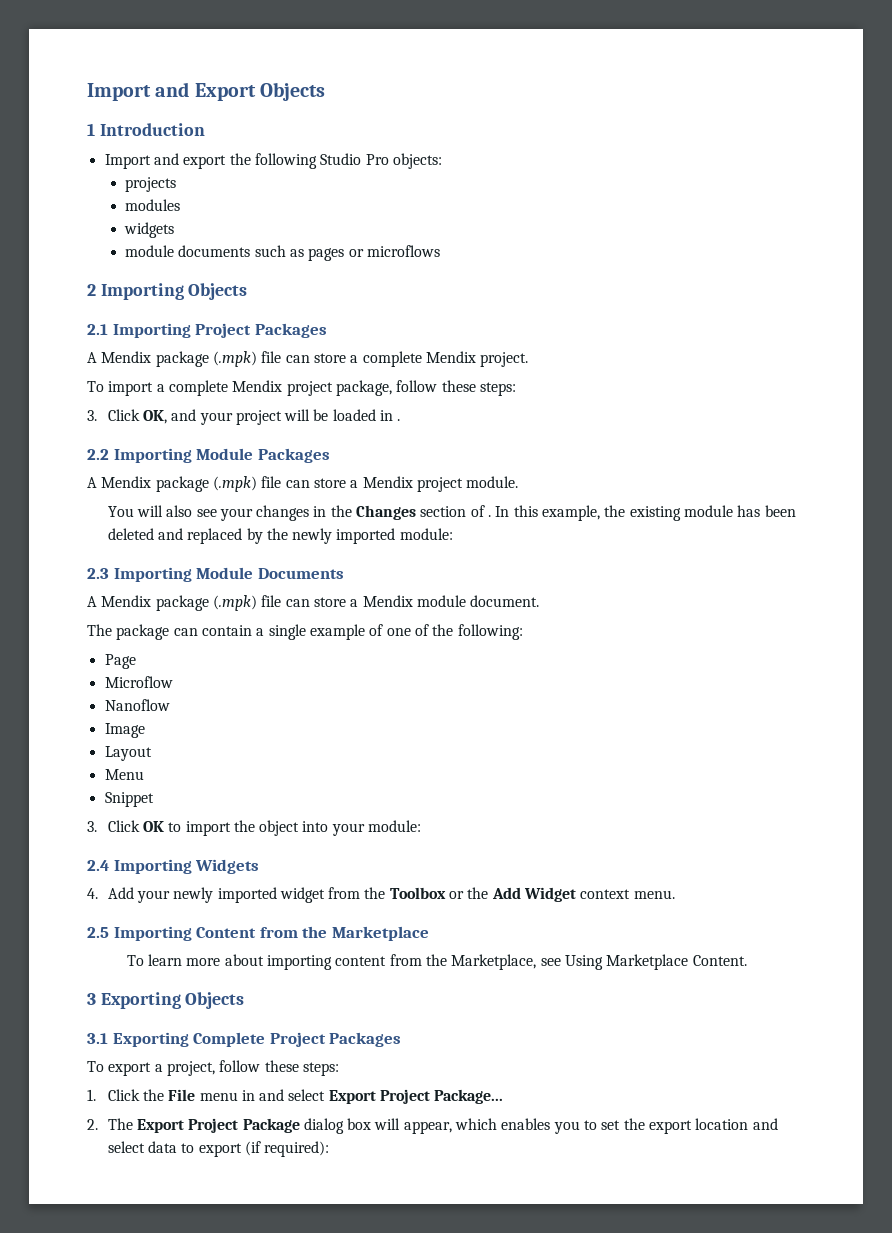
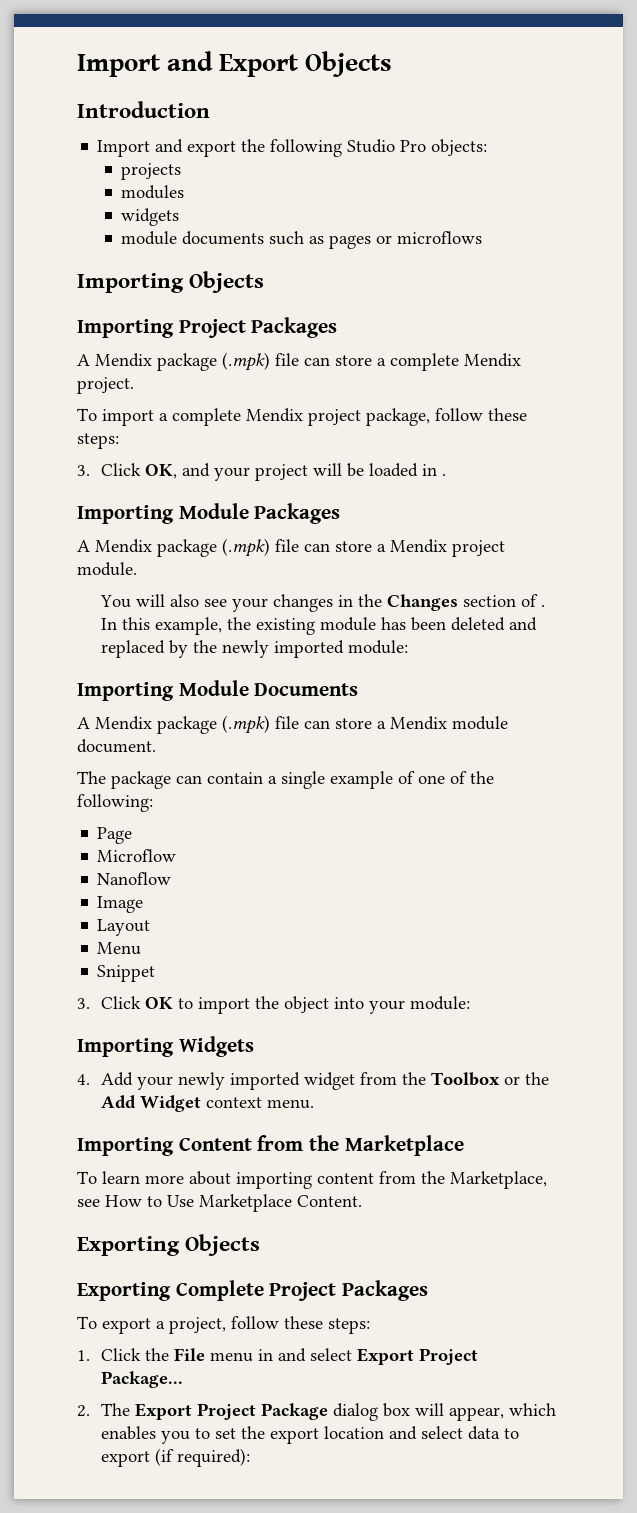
[87,123,95,136] 1 -> (393, 64) none
[87,284,96,296] 2 -> (483, 237) none
[87,324,108,335] 2.1 -> (265, 282) none
[87,449,109,460] 2.2 -> (446, 475) none
[87,568,109,579] 2.3 -> (408, 647) none
[87,860,109,871] 2.4 -> (470, 1003) none
[87,927,109,938] 2.5 -> (314, 1104) none
[564,955,603,970] Using -> [105,1195,194,1207] How to Use
[87,993,96,1005] 3 -> (362, 1201) none
[87,1033,108,1044] 3.1 -> (261, 1245) none

